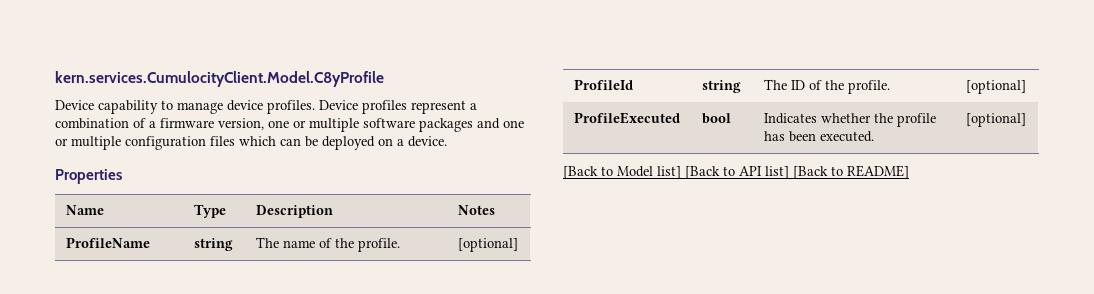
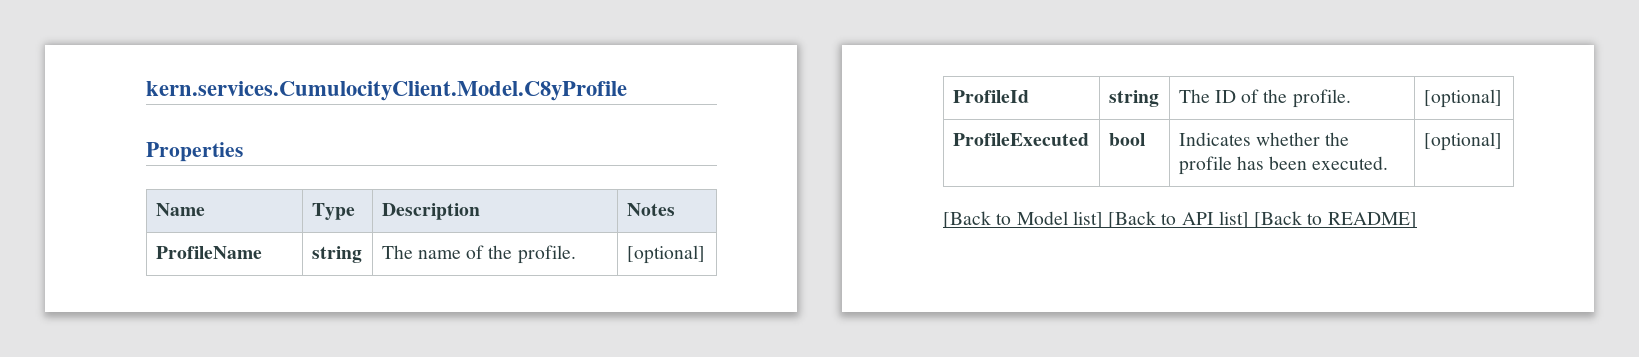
[55,100,477,114] [55,118,524,132] [55,136,447,150] // Device capability to manage device profiles. Device profiles represent a combination of a firmware version, one or multiple software packages and one or multiple configuration files which can be deployed on a device. -> (627, 91) none

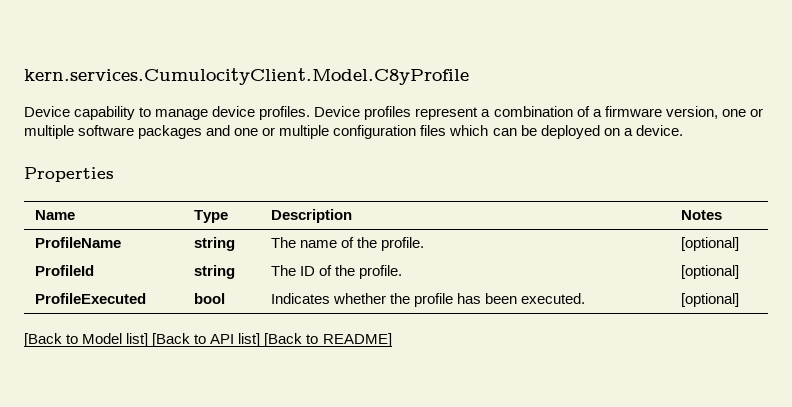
(627, 91) none -> [24,106,763,120] [24,125,683,139] // Device capability to manage device profiles. Device profiles represent a combination of a firmware version, one or multiple software packages and one or multiple configuration files which can be deployed on a device.

